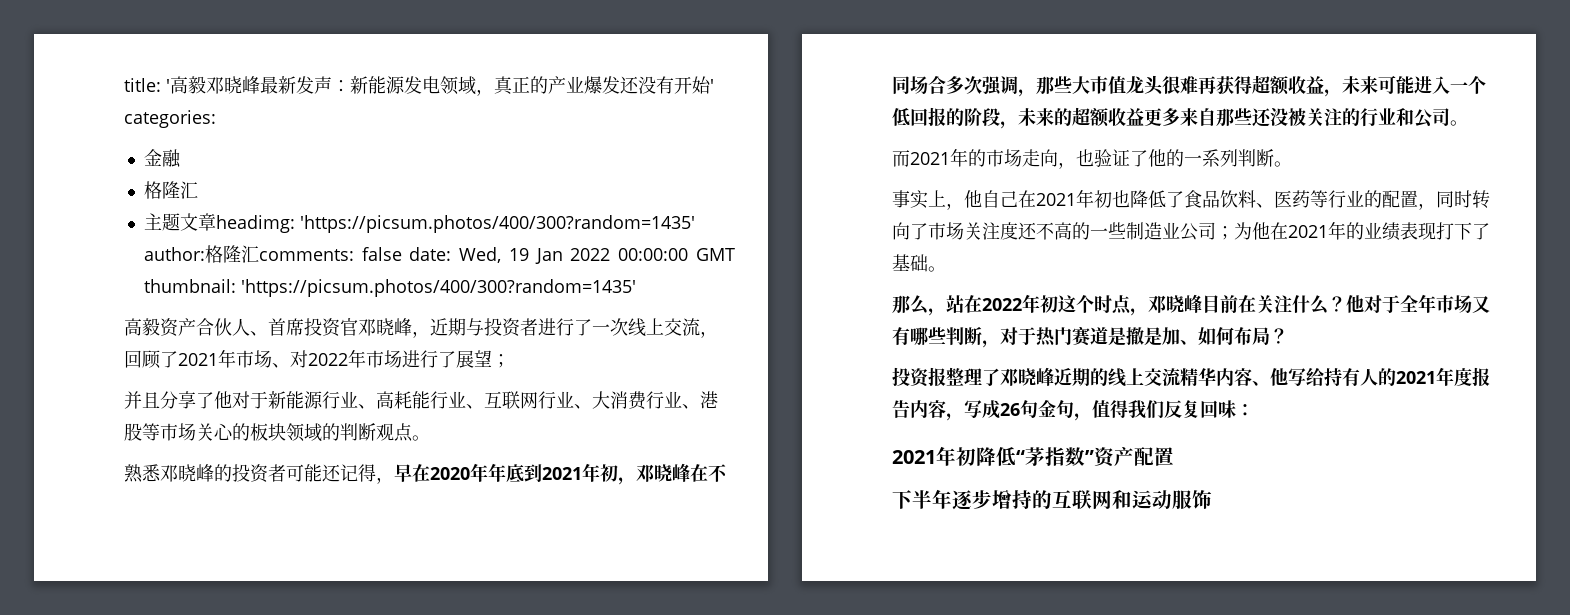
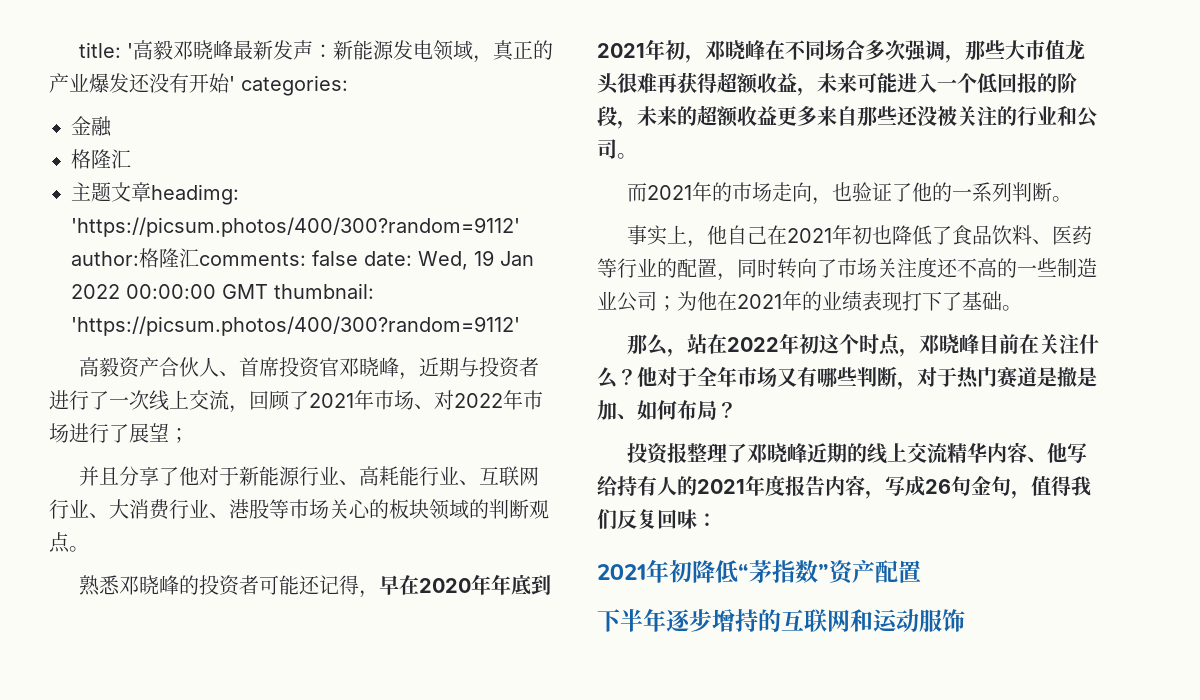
[299,215,695,233] 'https://picsum.photos/400/300?random=1435' -> [71,217,520,237] 'https://picsum.photos/400/300?random=9112'
[240,279,636,297] 'https://picsum.photos/400/300?random=1435' -> [71,316,520,336] 'https://picsum.photos/400/300?random=9112'

